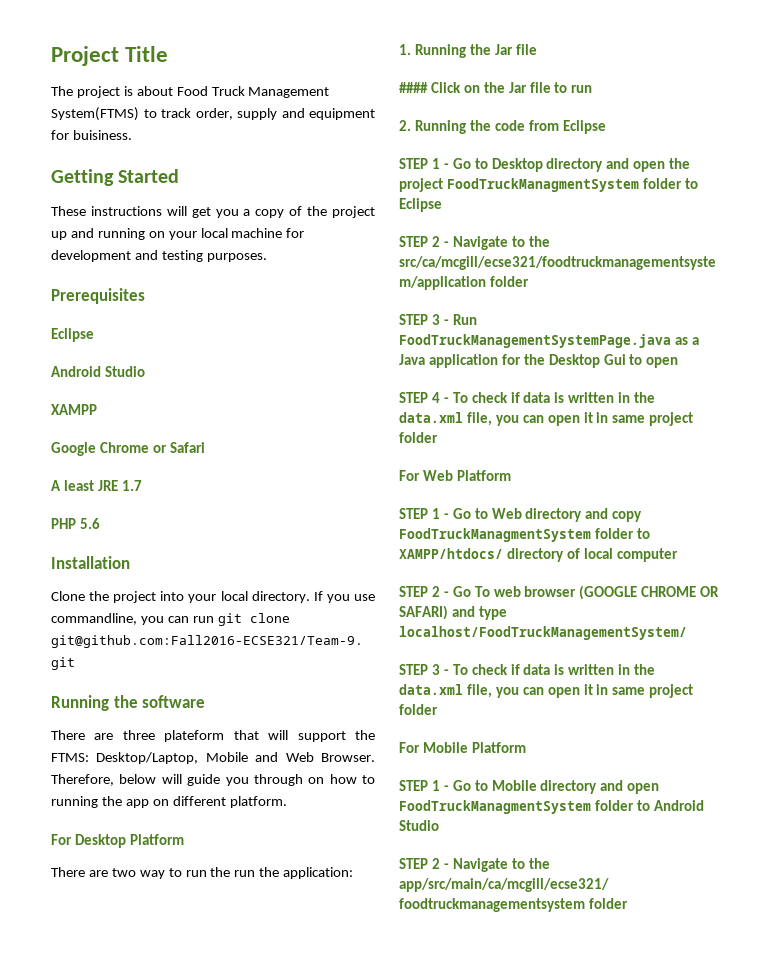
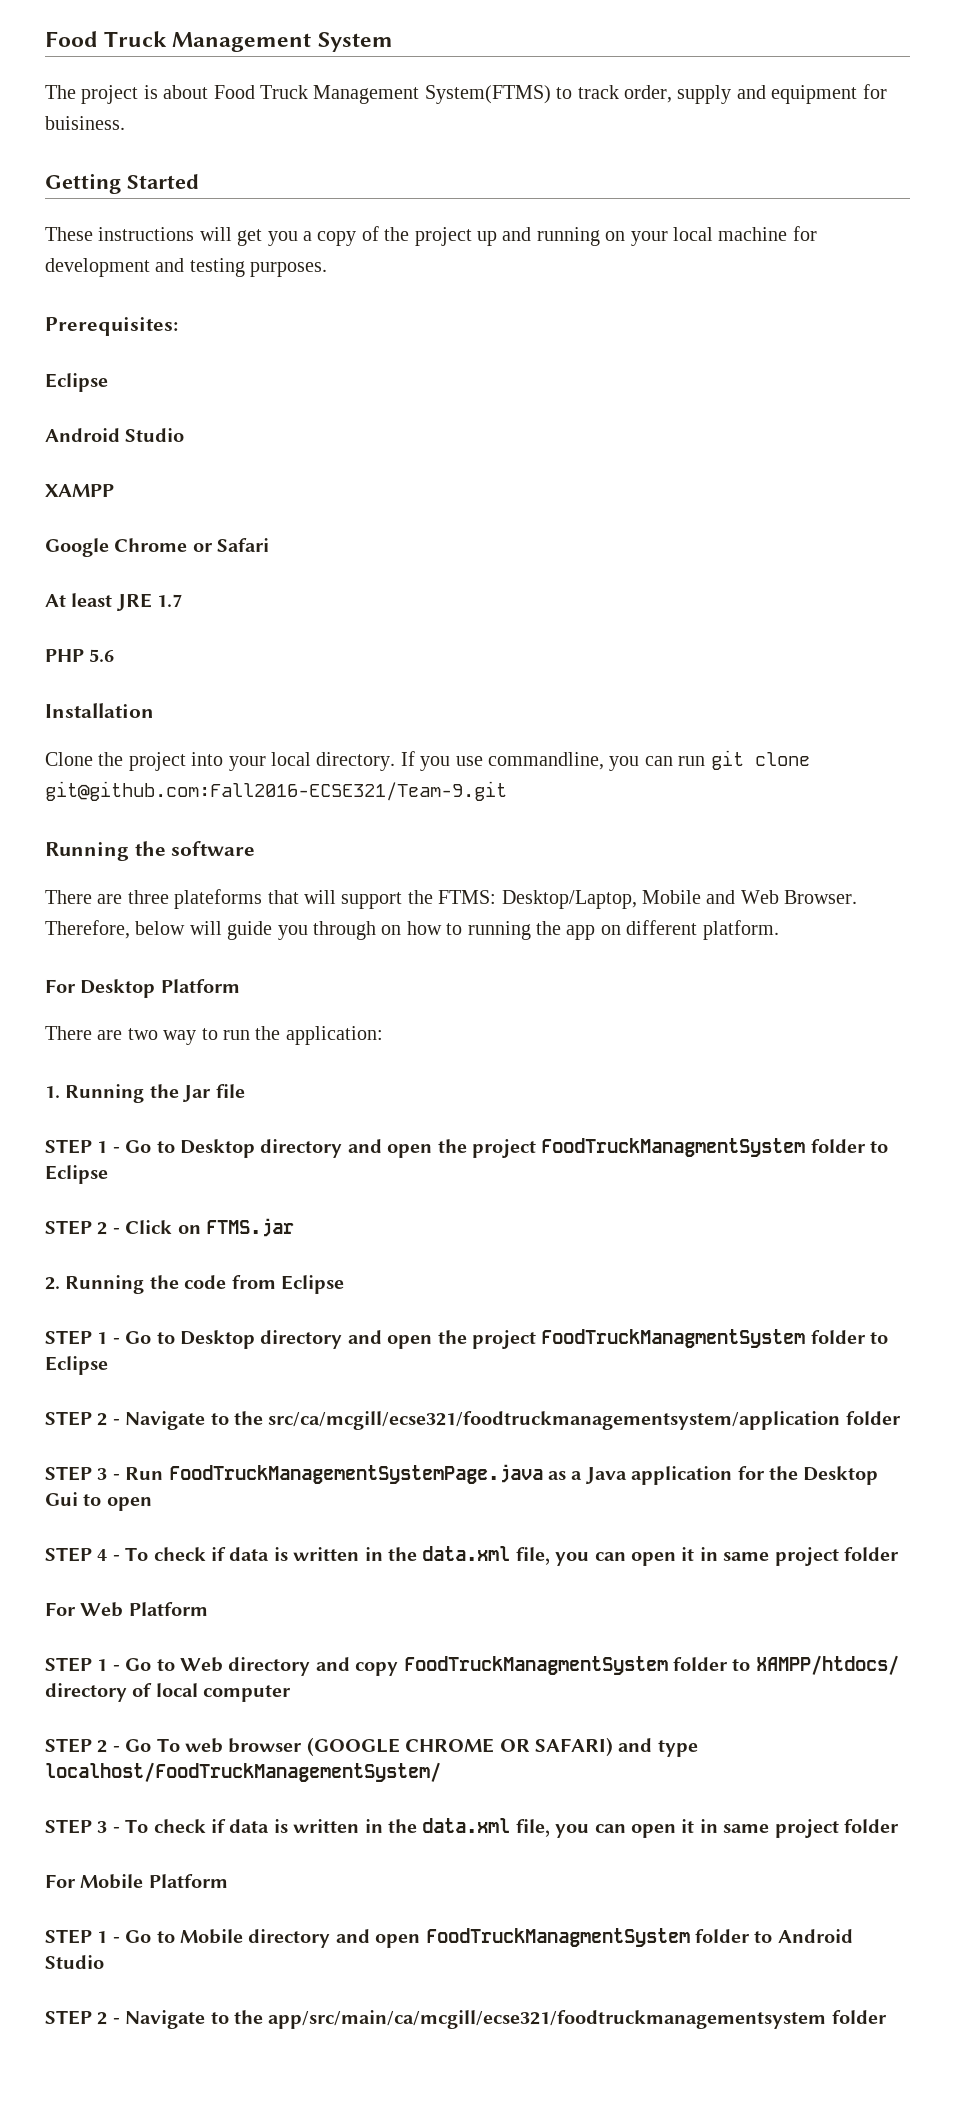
[51,46,169,66] Project Title -> [45,31,393,52] Food Truck Management System
[51,288,145,304] Prerequisites -> [45,317,178,336] Prerequisites:
[51,480,61,491] A -> [45,594,66,607] At
[164,730,225,742] plateform -> [174,889,263,909] plateforms
[234,867,280,877] run the -> (281, 1033) none
[399,82,593,93] #### Click on the Jar file to run -> [45,1138,889,1158] [45,1165,108,1184] [45,1218,294,1237] STEP 1 - Go to Desktop directory and open the project FoodTruckManagmentSystem folder to Eclipse // STEP 2 - Click on FTMS.jar

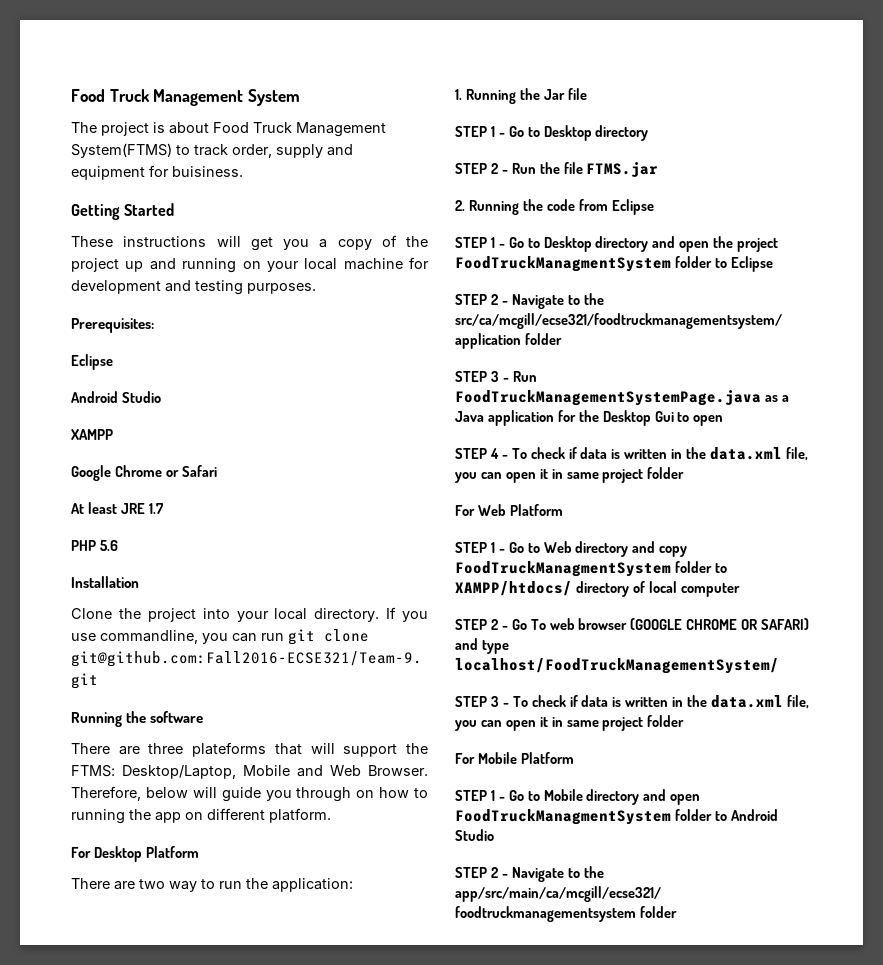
[347,1138,889,1158] [45,1165,108,1184] [45,1220,201,1235] and open the project FoodTruckManagmentSystem folder to Eclipse // STEP 2 - Click on -> [455,162,583,174] // STEP 2 - Run the file

